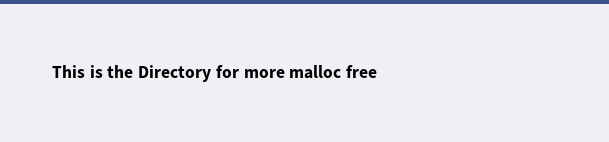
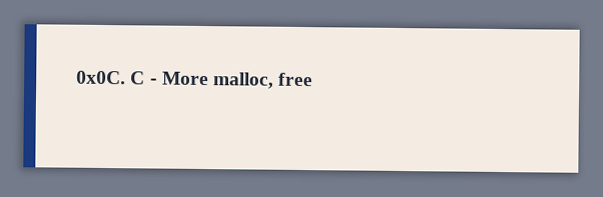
[52,65,342,82] This is the Directory for more malloc -> [76,70,275,89] 0x0C. C - More malloc,

